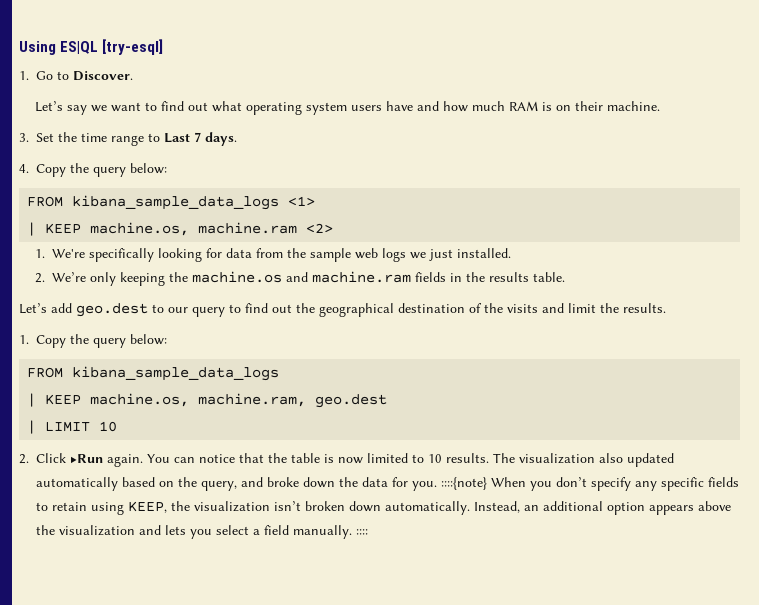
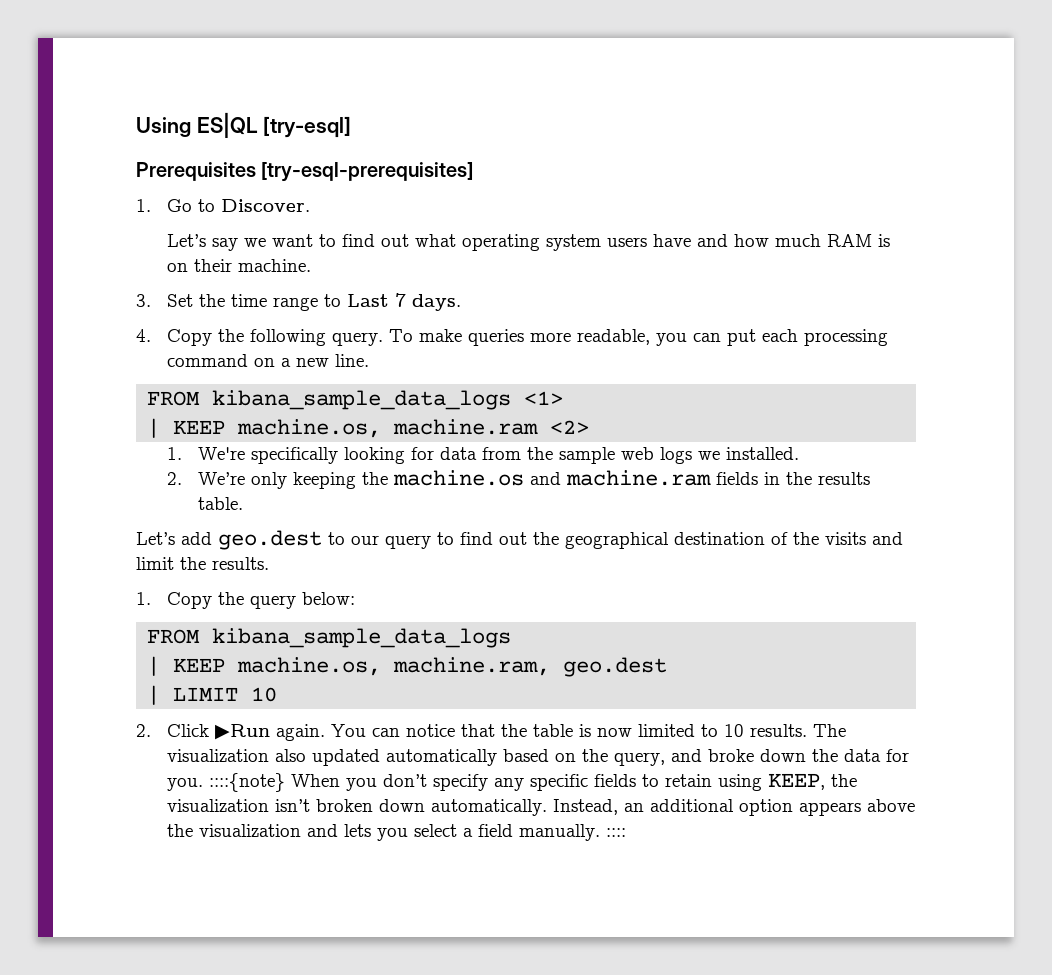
(164, 47) none -> [136,162,474,182] // Prerequisites [try-esql-prerequisites]
[93,163,167,177] query below: -> [249,329,888,346] [166,354,369,367] following query. To make queries more readable, you can put each processing command on a new line.
[428,249,453,261] just -> (720, 455) none

